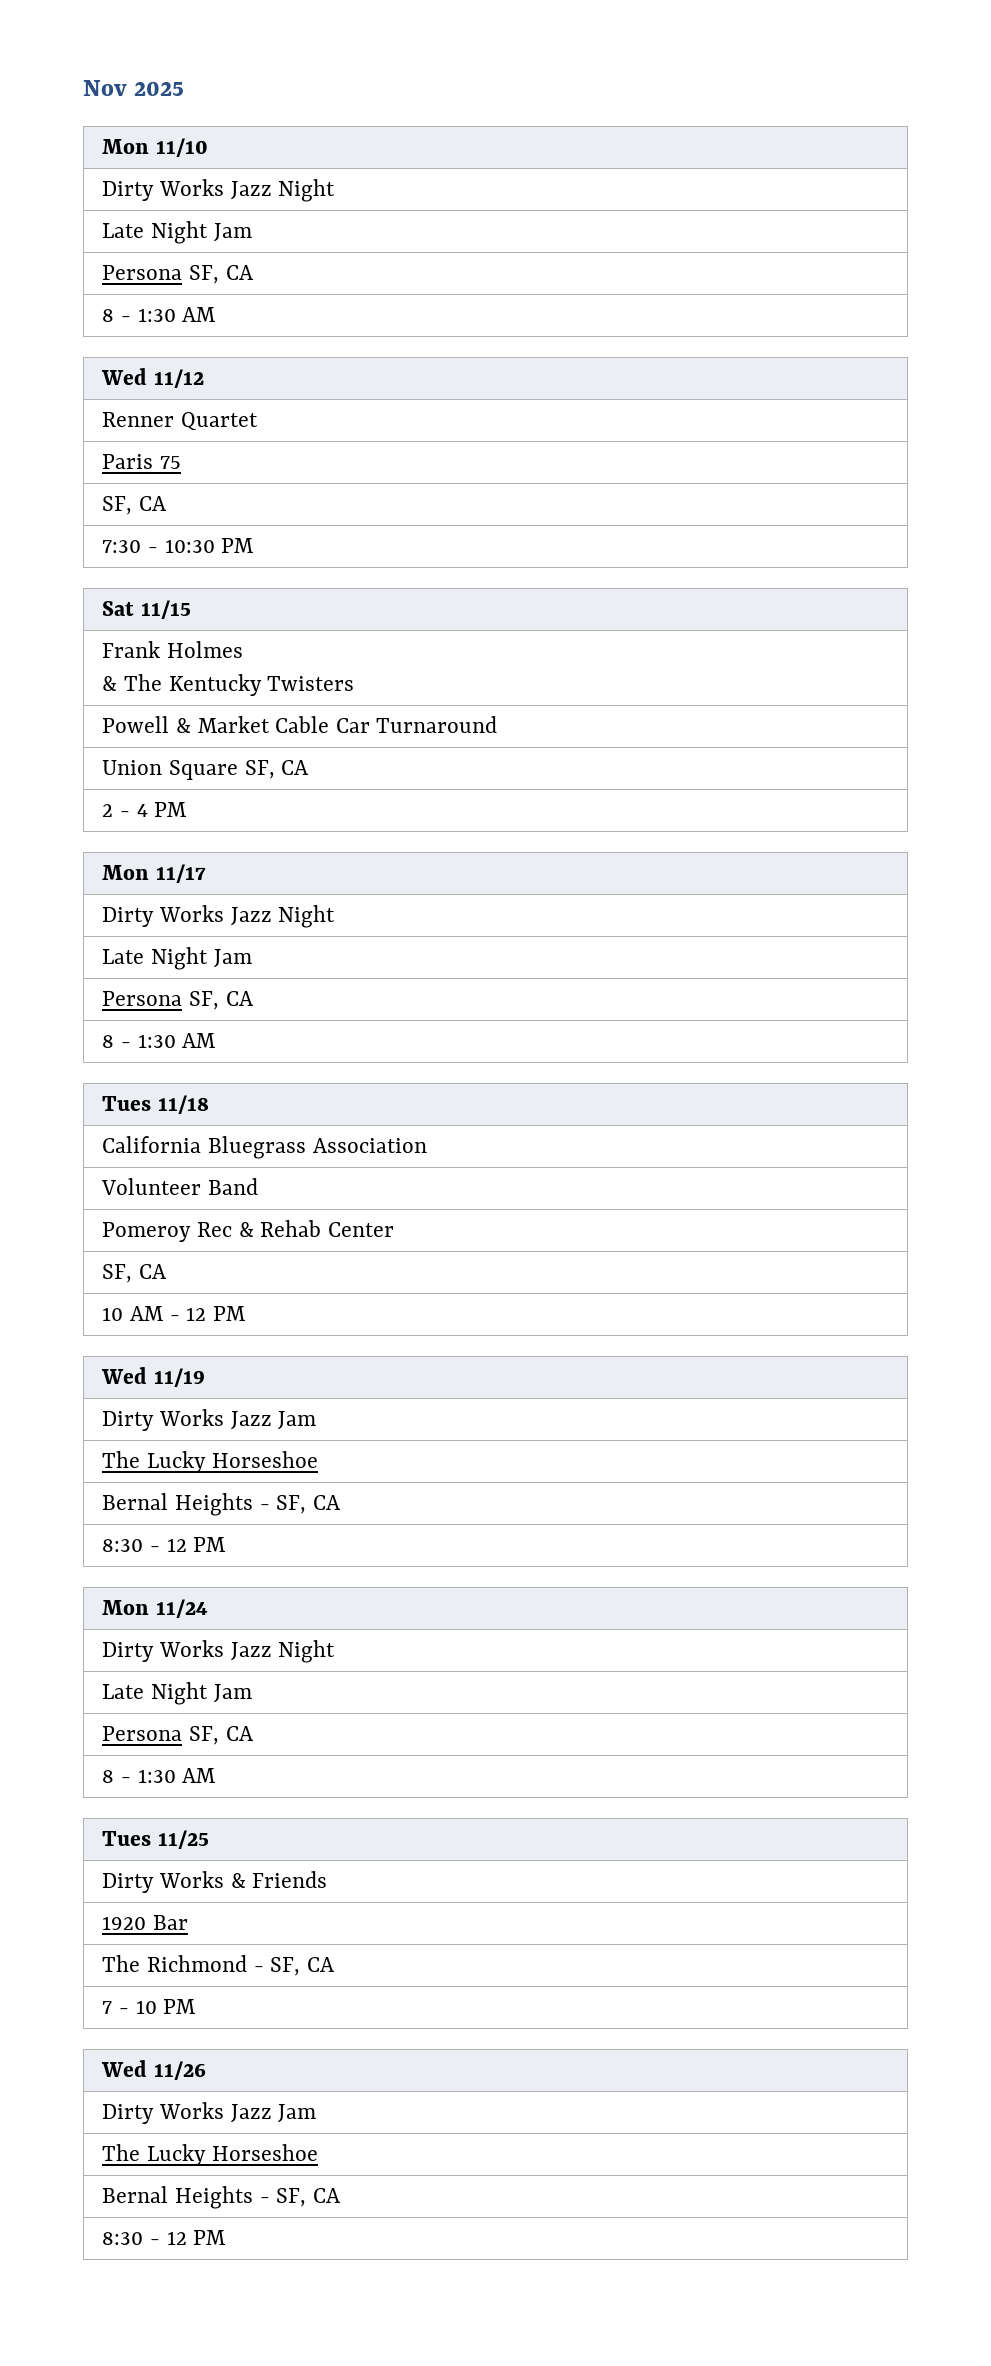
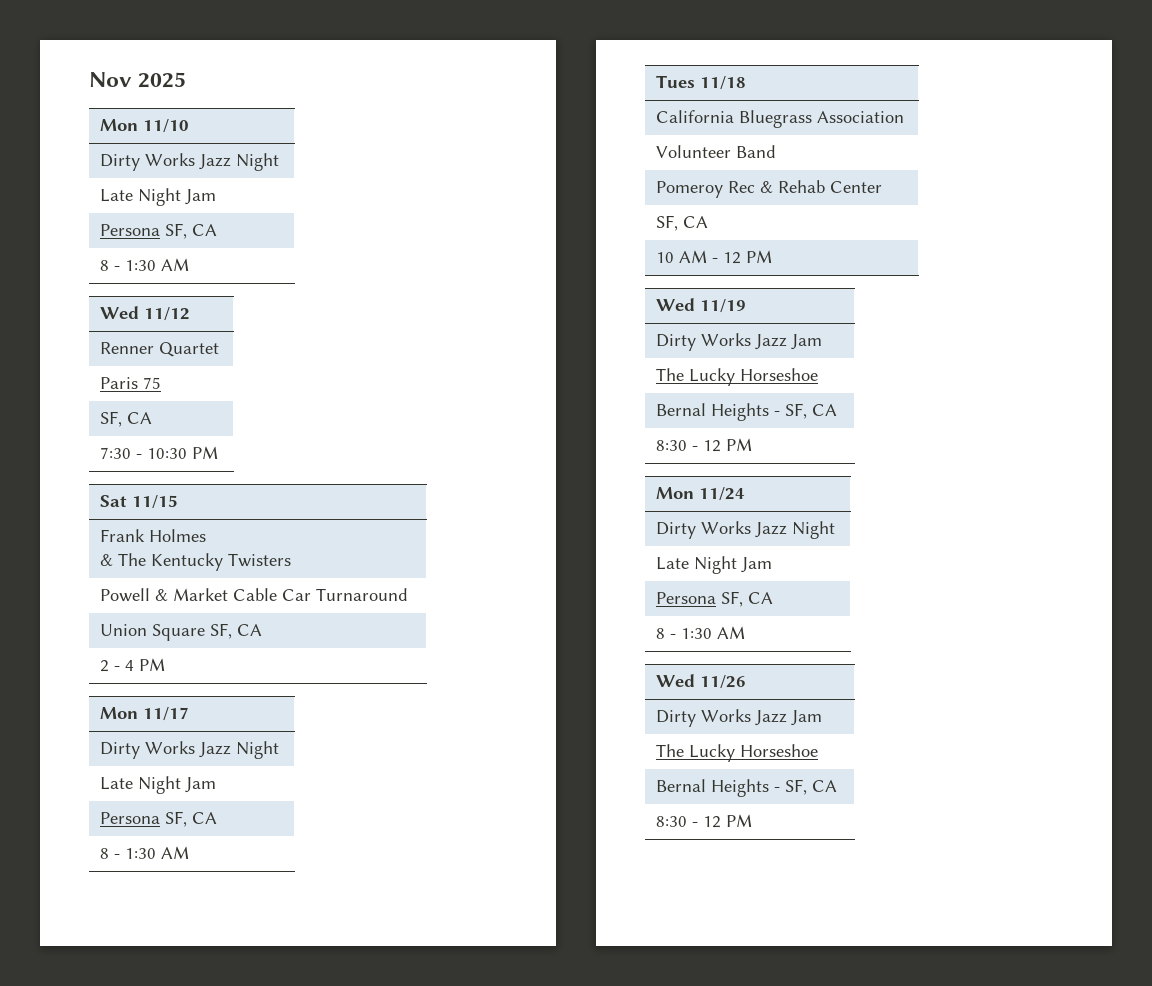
[102,1830,210,1849] [102,1871,328,1893] [102,1915,189,1930] [102,1955,335,1976] [102,1999,197,2014] // Tues 11/25 // Dirty Works & Friends // 1920 Bar // The Richmond - SF, CA // 7 - 10 PM -> (745, 632) none

